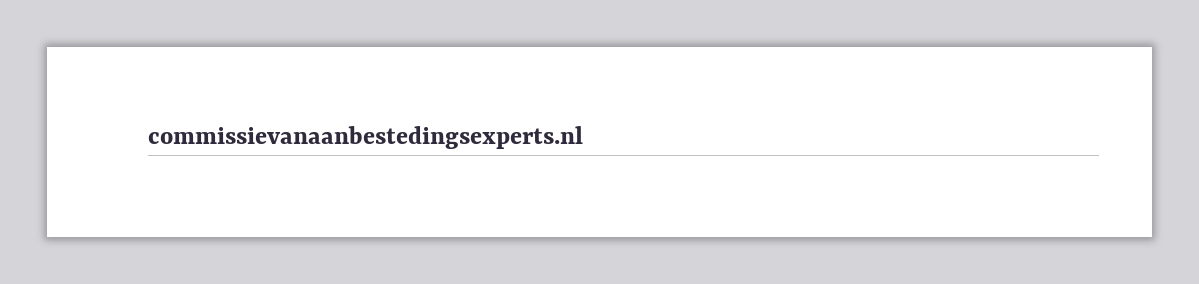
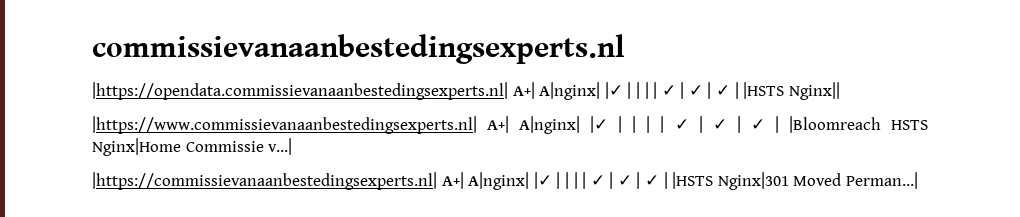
(583, 137) none -> [92,82,840,100] [92,116,929,134] [92,138,293,156] [92,172,919,190] // |https://opendata.commissievanaanbestedingsexperts.nl| A+| A|nginx| |✓ | | | | ✓ | ✓ | ✓ | |HSTS Nginx|| // |https://www.commissievanaanbestedingsexperts.nl| A+| A|nginx| |✓ | | | | ✓ | ✓ | ✓ | |Bloomreach HSTS Nginx|Home Commissie v...| // |https://commissievanaanbestedingsexperts.nl| A+| A|nginx| |✓ | | | | ✓ | ✓ | ✓ | |HSTS Nginx|301 Moved Perman...|

